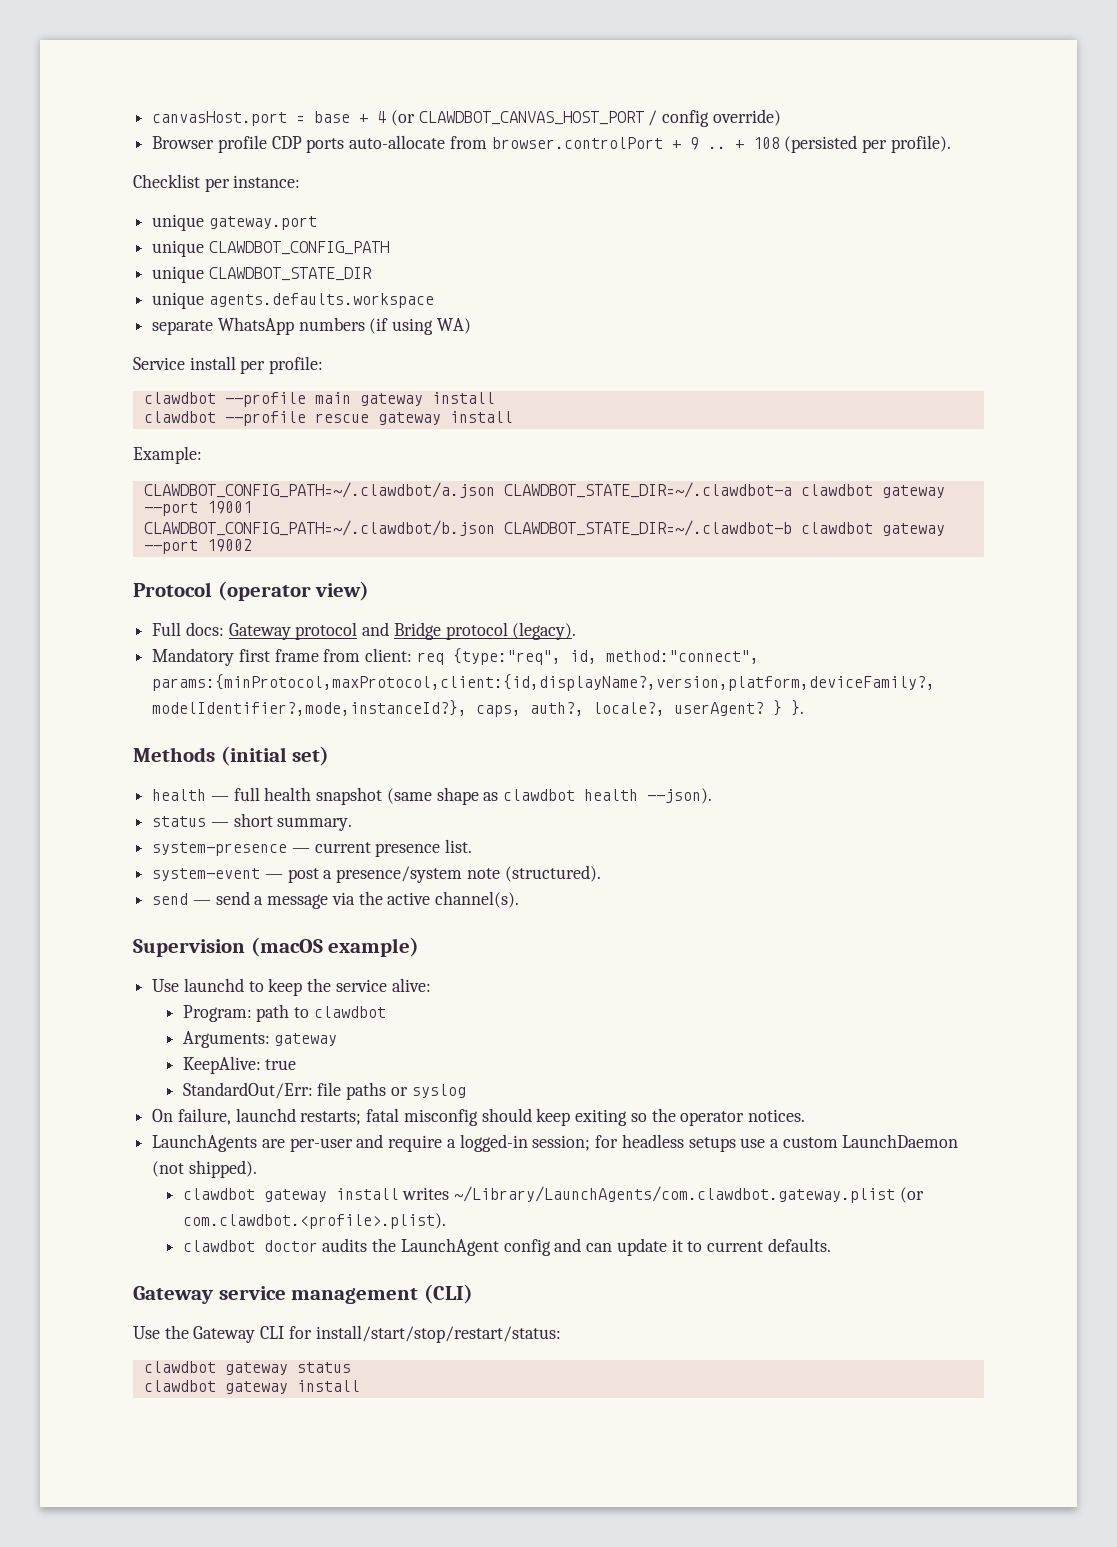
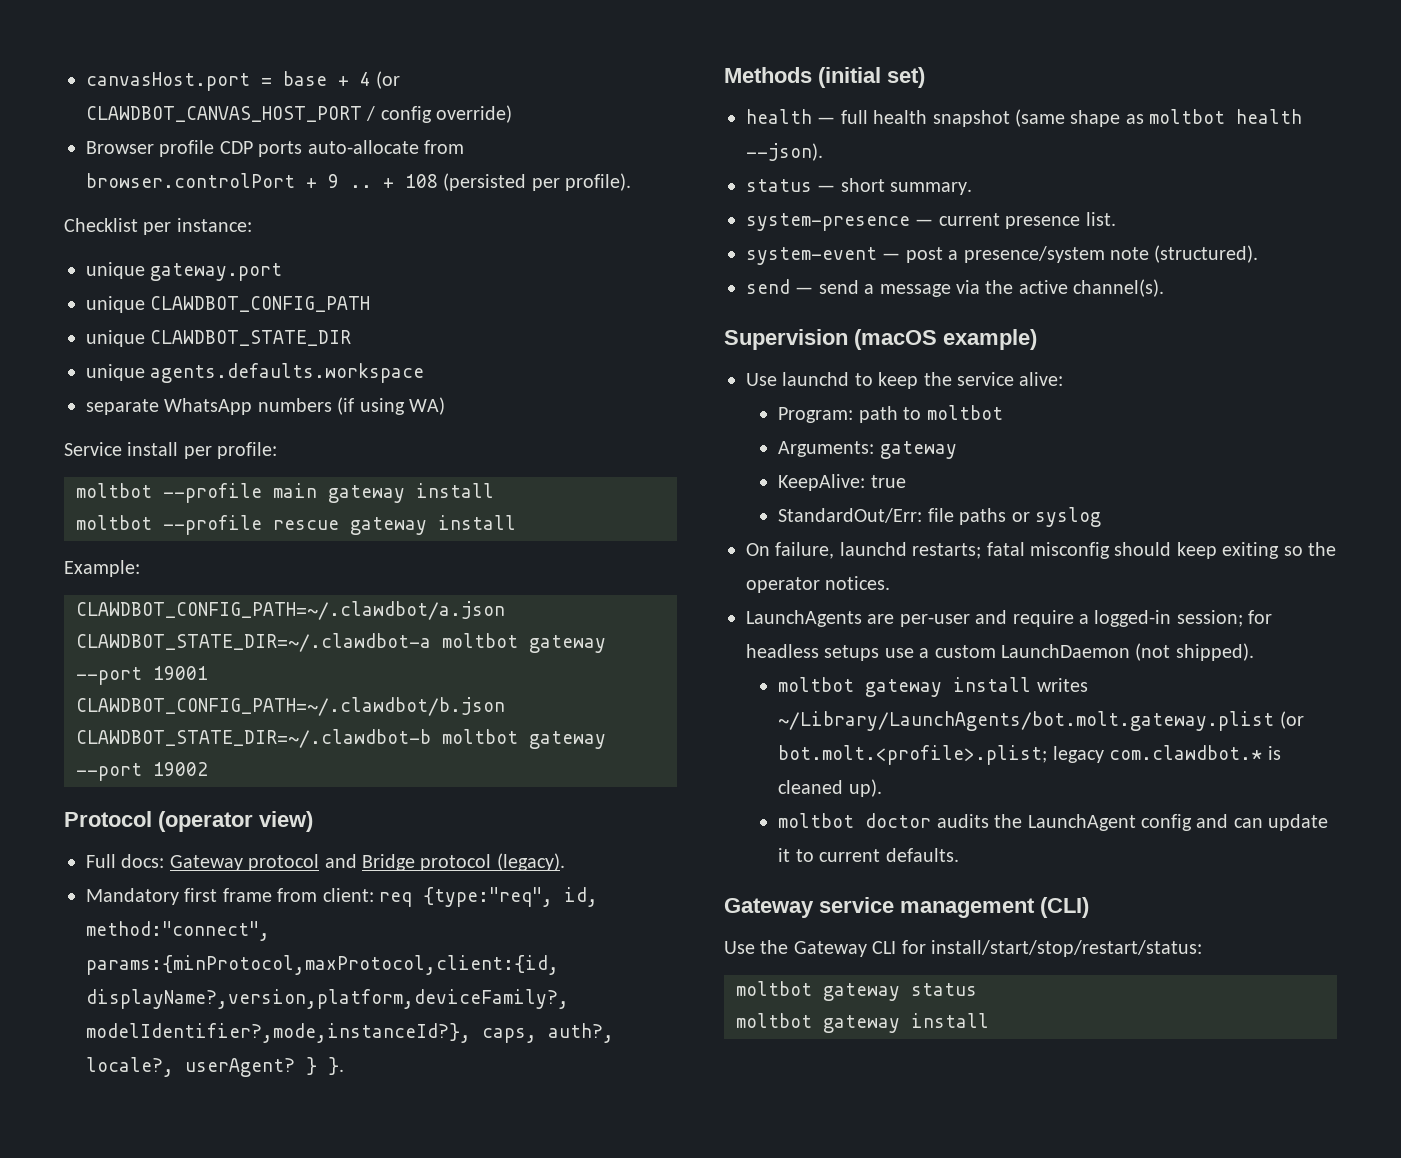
[143,392,216,404] clawdbot -> [76,483,152,498] moltbot
[143,411,216,423] clawdbot -> [76,515,152,530] moltbot
[800,484,873,496] clawdbot -> [442,633,518,648] moltbot
[800,522,873,534] clawdbot -> [442,729,518,744] moltbot
[503,789,576,801] clawdbot -> [1149,109,1226,124] moltbot
[313,1006,386,1018] clawdbot -> [926,405,1003,420] moltbot
[182,1188,255,1200] clawdbot -> [778,677,855,692] moltbot
[454,1186,924,1203] [182,1213,446,1229] [182,1240,255,1252] ~/Library/LaunchAgents/com.clawdbot.gateway.plist (or com.clawdbot.<profile>.plist). // clawdbot -> [778,711,1304,731] [778,745,1281,765] [778,779,882,797] [778,813,855,828] ~/Library/LaunchAgents/bot.molt.gateway.plist (or bot.molt.<profile>.plist; legacy com.clawdbot.* is cleaned up). // moltbot
[143,1361,216,1373] clawdbot -> [736,981,812,996] moltbot
[143,1380,216,1392] clawdbot -> [736,1013,812,1028] moltbot

